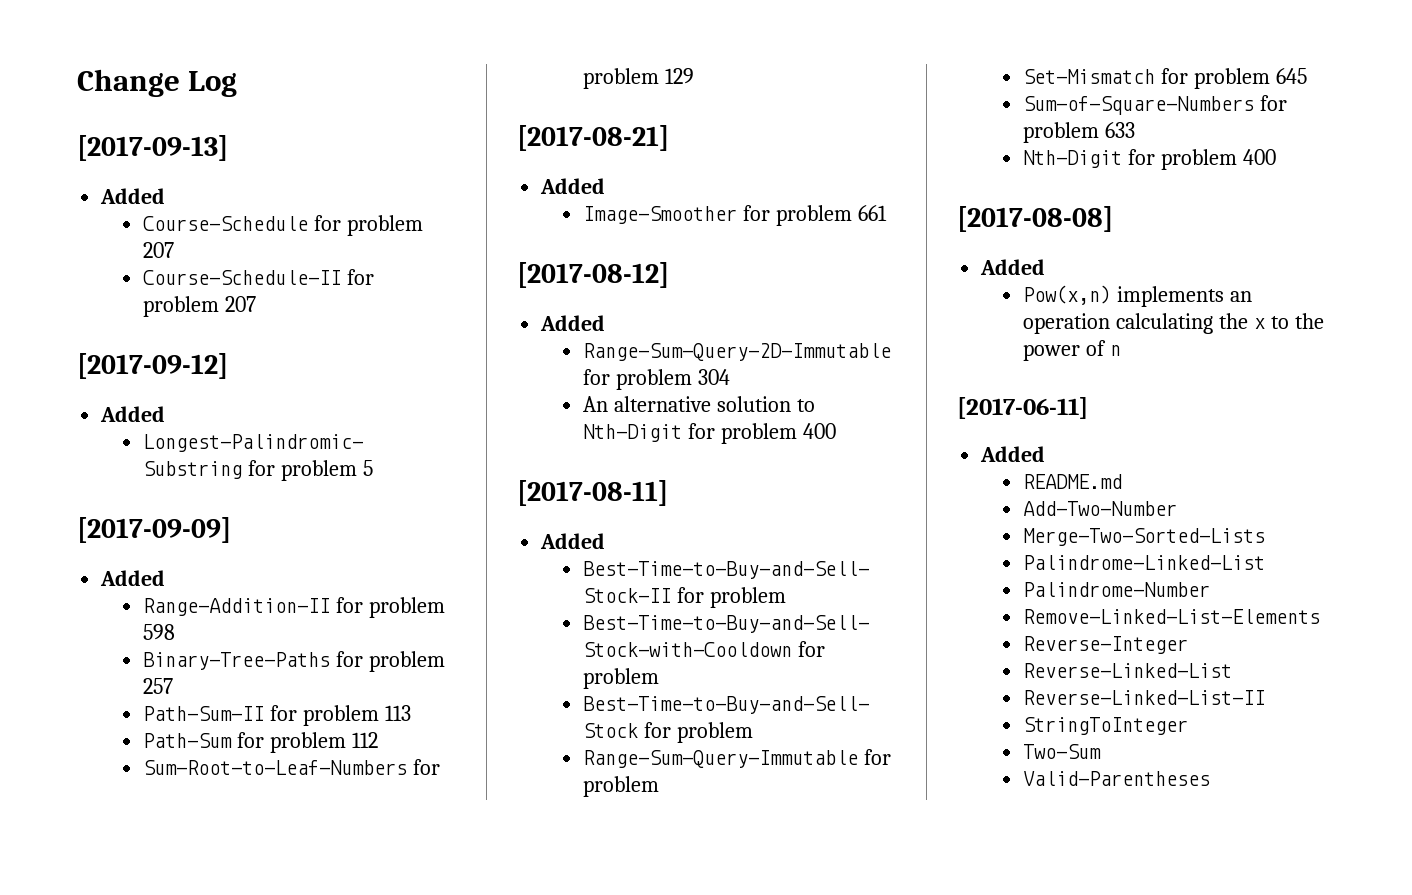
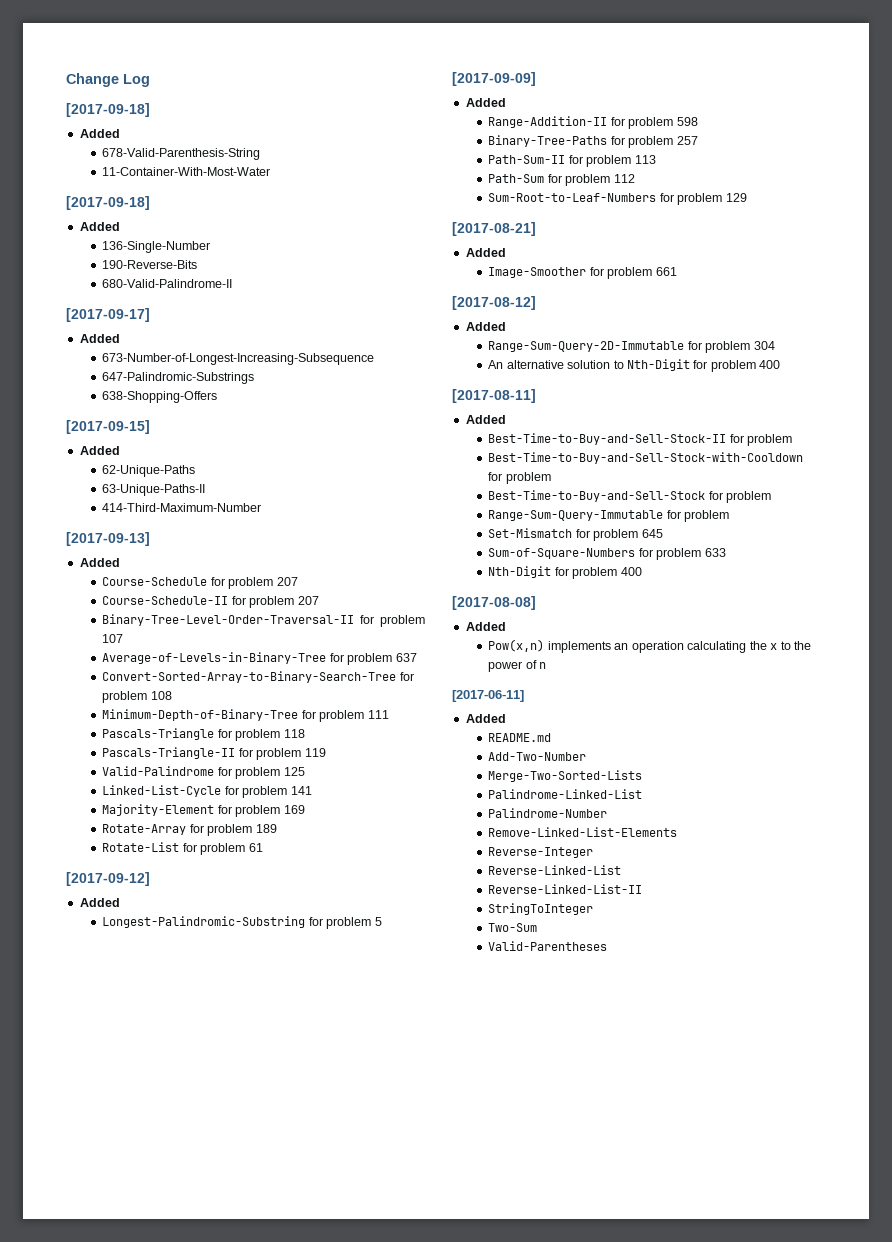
(238, 84) none -> [66,103,150,117] [79,129,120,138] [102,148,261,160] [102,167,271,176] [66,196,150,210] [79,222,120,231] [102,241,211,253] [102,260,198,269] [102,279,233,288] [66,308,150,322] [79,334,120,343] [102,353,375,365] [102,372,255,384] [102,391,218,403] [66,420,150,434] [79,446,120,455] [102,465,196,477] [102,484,206,496] [102,503,262,512] // [2017-09-18] // Added // 678-Valid-Parenthesis-String // 11-Container-With-Most-Water // [2017-09-18] // Added // 136-Single-Number // 190-Reverse-Bits // 680-Valid-Palindrome-II // [2017-09-17] // Added // 673-Number-of-Longest-Increasing-Subsequence // 647-Palindromic-Substrings // 638-Shopping-Offers // [2017-09-15] // Added // 62-Unique-Paths // 63-Unique-Paths-II // 414-Third-Maximum-Number
(257, 304) none -> [102,614,425,627] [102,634,124,643] [102,652,417,665] [102,671,414,683] [102,691,172,703] [102,709,389,722] [102,728,305,741] [102,747,326,760] [102,766,305,779] [102,785,312,798] [102,804,305,817] [102,824,277,836] [102,842,263,855] // Binary-Tree-Level-Order-Traversal-II for problem 107 // Average-of-Levels-in-Binary-Tree for problem 637 // Convert-Sorted-Array-to-Binary-Search-Tree for problem 108 // Minimum-Depth-of-Binary-Tree for problem 111 // Pascals-Triangle for problem 118 // Pascals-Triangle-II for problem 119 // Valid-Palindrome for problem 125 // Linked-List-Cycle for problem 141 // Majority-Element for problem 169 // Rotate-Array for problem 189 // Rotate-List for problem 61

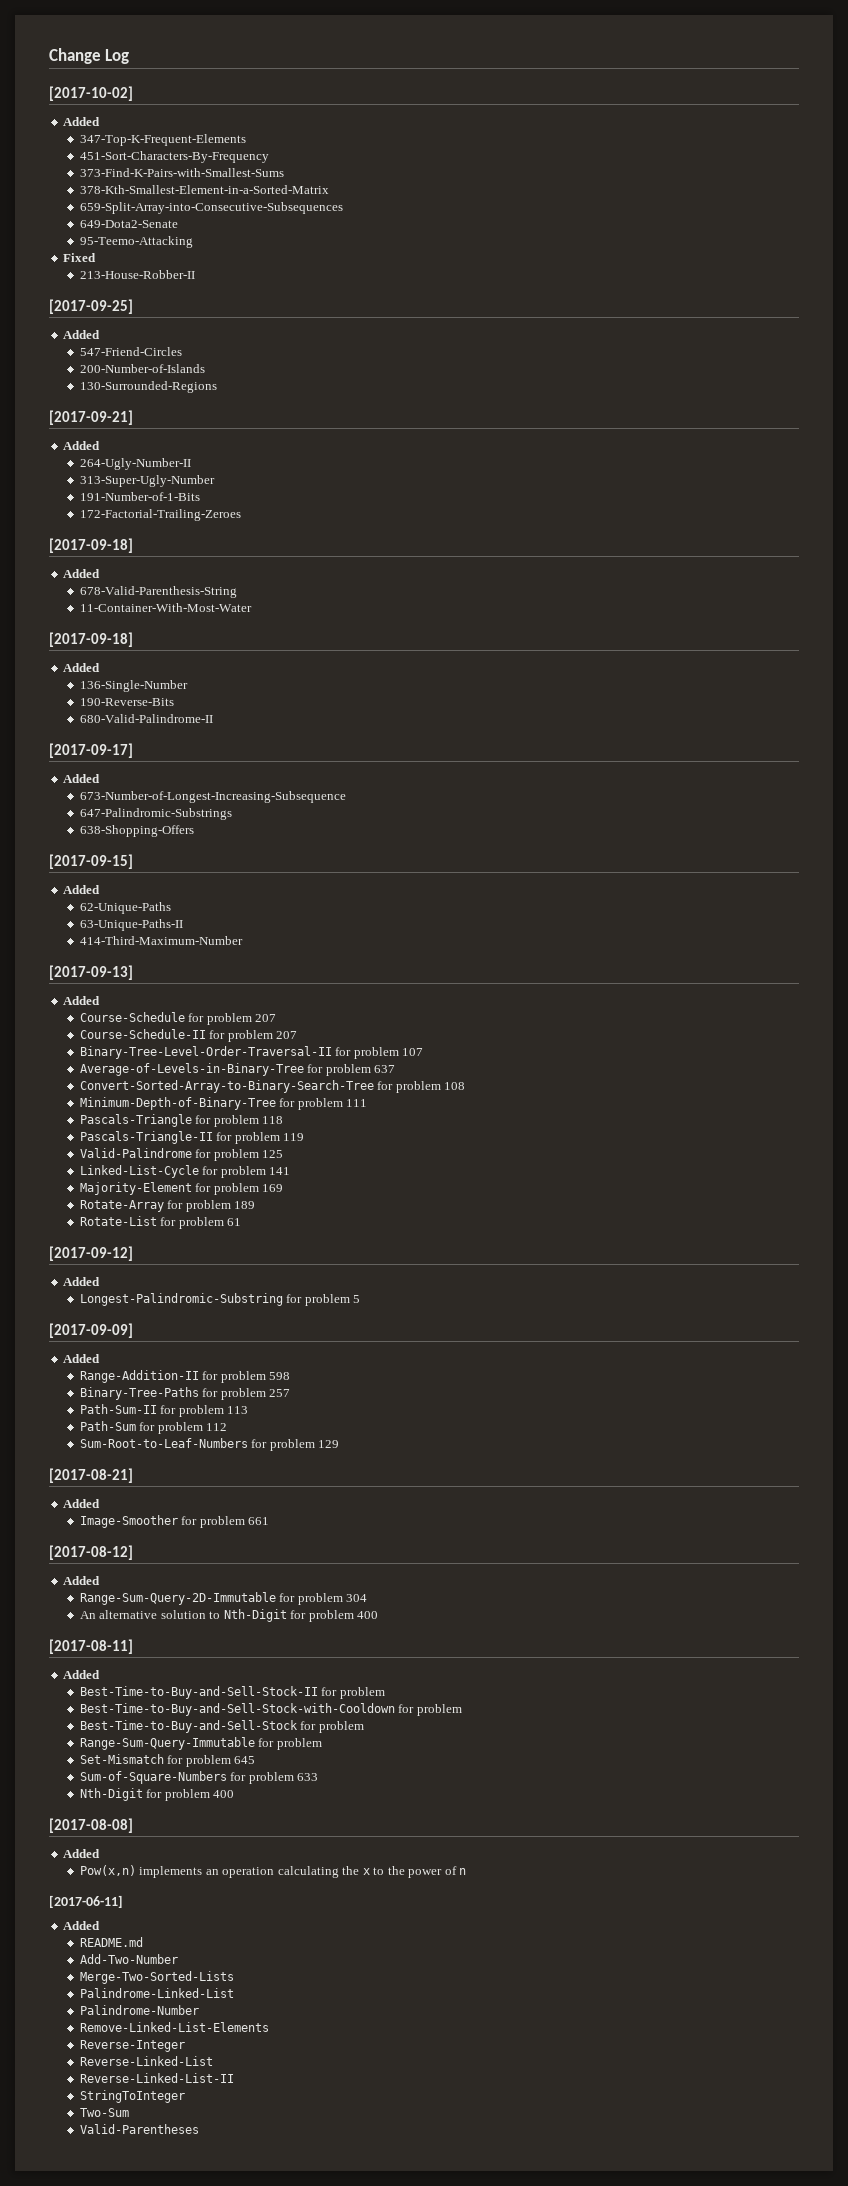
(150, 80) none -> [49,86,133,101] [63,117,101,126] [79,134,246,146] [79,151,269,163] [79,168,284,177] [79,185,329,194] [79,202,343,214] [79,220,178,228] [79,236,193,248] [63,253,97,262] [79,270,195,279] [49,299,133,314] [63,330,101,339] [79,347,182,356] [79,364,205,373] [79,381,217,393] [49,410,133,425] [63,441,101,450] [79,458,191,470] [79,475,215,487] [79,492,200,501] [79,509,241,521] // [2017-10-02] // Added // 347-Top-K-Frequent-Elements // 451-Sort-Characters-By-Frequency // 373-Find-K-Pairs-with-Smallest-Sums // 378-Kth-Smallest-Element-in-a-Sorted-Matrix // 659-Split-Array-into-Consecutive-Subsequences // 649-Dota2-Senate // 95-Teemo-Attacking // Fixed // 213-House-Robber-II // [2017-09-25] // Added // 547-Friend-Circles // 200-Number-of-Islands // 130-Surrounded-Regions // [2017-09-21] // Added // 264-Ugly-Number-II // 313-Super-Ugly-Number // 191-Number-of-1-Bits // 172-Factorial-Trailing-Zeroes

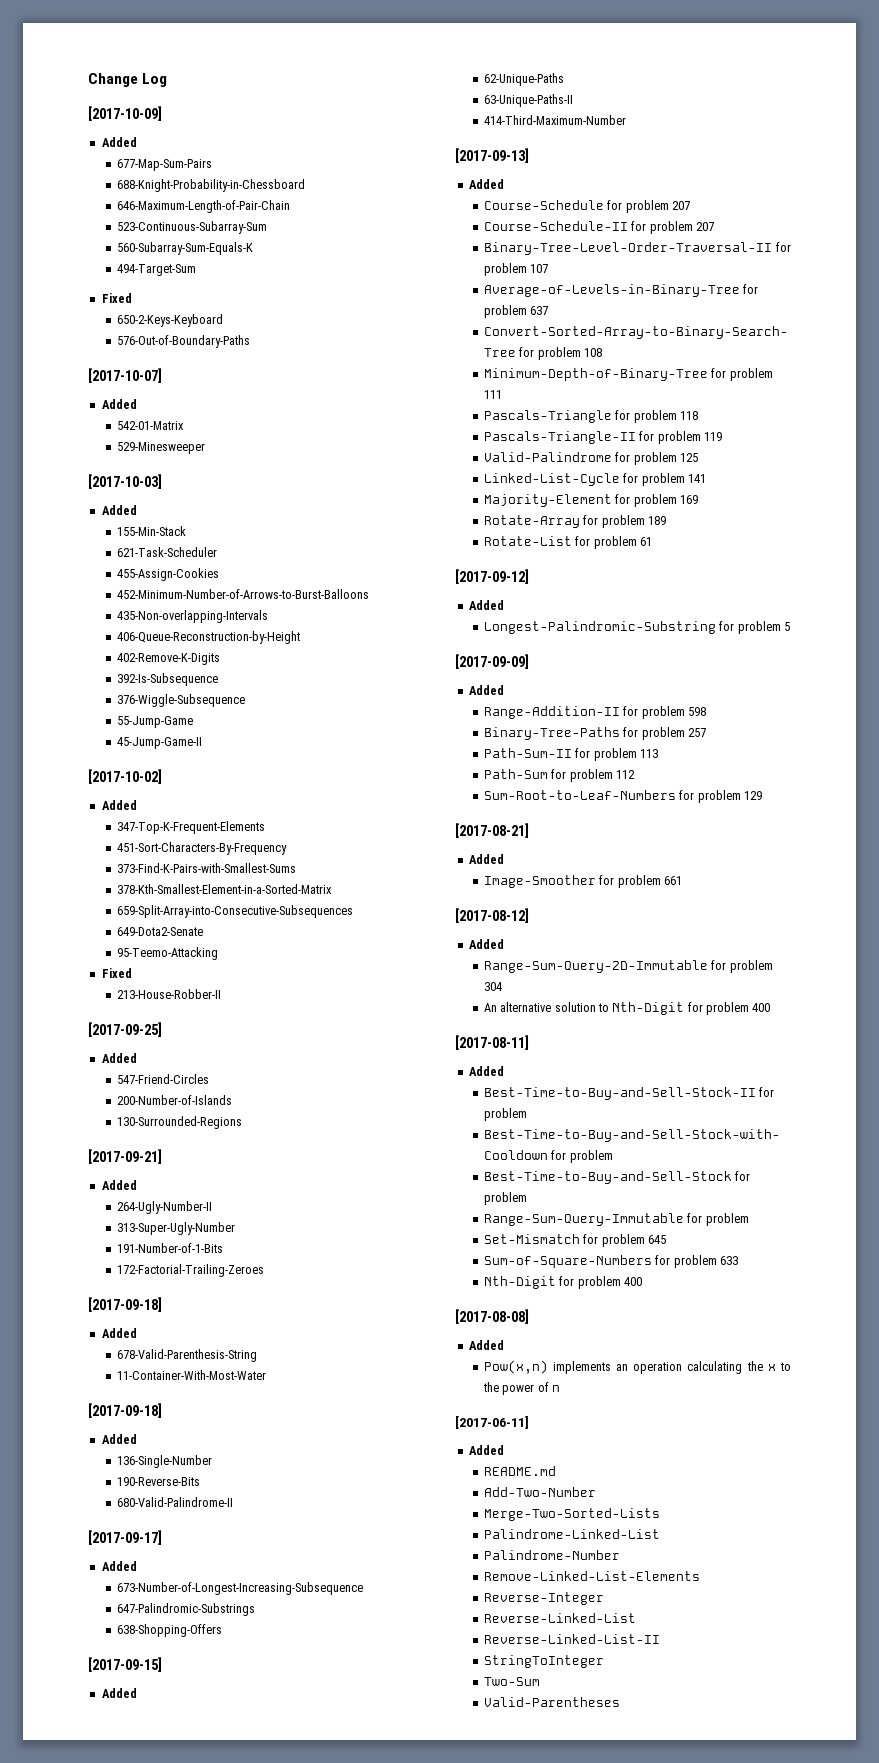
(130, 56) none -> [88,106,162,121] [101,137,137,147] [116,159,212,171] [116,179,305,192] [116,200,290,213] [116,221,267,234] [116,242,253,255] [116,264,196,276] [101,293,132,303] [116,314,223,327] [116,335,250,348] [88,368,162,383] [101,399,137,409] [116,421,184,430] [116,442,205,454] [88,474,162,489] [101,505,137,515] [116,526,186,536] [116,547,217,557] [116,568,219,581] [116,589,369,599] [116,610,268,623] [116,631,300,644] [116,653,220,665] [116,673,218,686] [116,694,245,707] [116,716,193,728] [116,737,202,749] // [2017-10-09] // Added // 677-Map-Sum-Pairs // 688-Knight-Probability-in-Chessboard // 646-Maximum-Length-of-Pair-Chain // 523-Continuous-Subarray-Sum // 560-Subarray-Sum-Equals-K // 494-Target-Sum // Fixed // 650-2-Keys-Keyboard // 576-Out-of-Boundary-Paths // [2017-10-07] // Added // 542-01-Matrix // 529-Minesweeper // [2017-10-03] // Added // 155-Min-Stack // 621-Task-Scheduler // 455-Assign-Cookies // 452-Minimum-Number-of-Arrows-to-Burst-Balloons // 435-Non-overlapping-Intervals // 406-Queue-Reconstruction-by-Height // 402-Remove-K-Digits // 392-Is-Subsequence // 376-Wiggle-Subsequence // 55-Jump-Game // 45-Jump-Game-II

